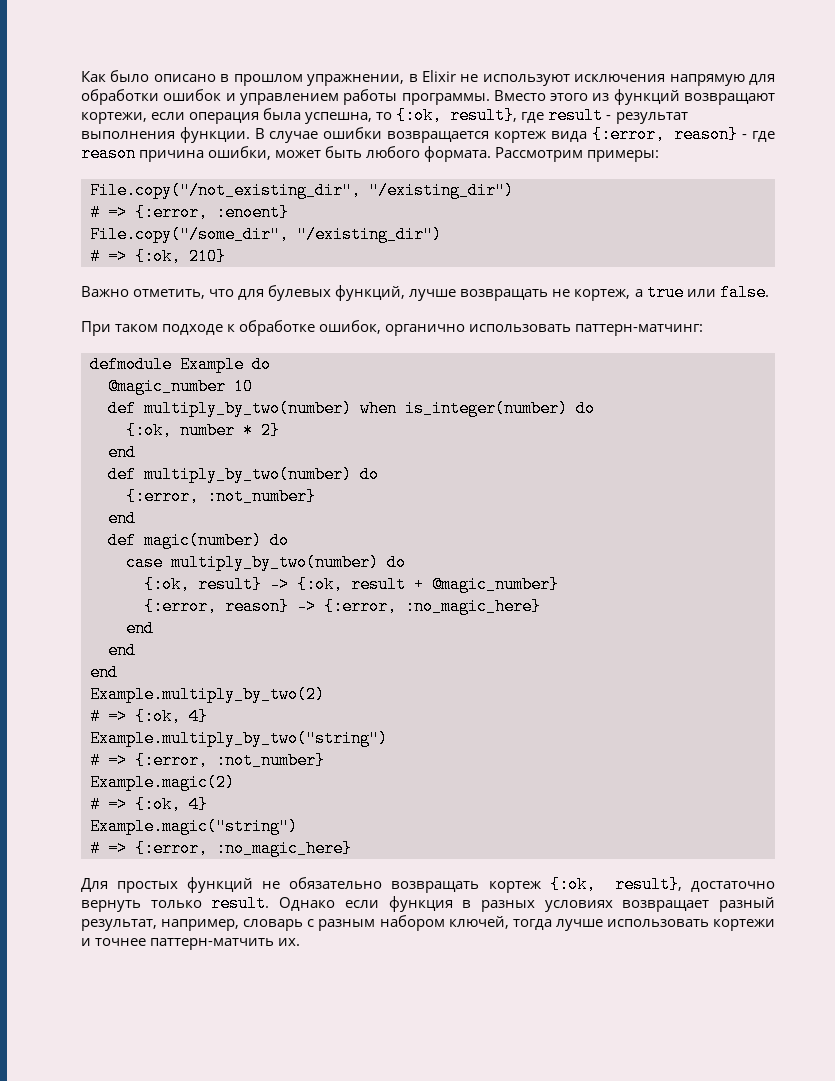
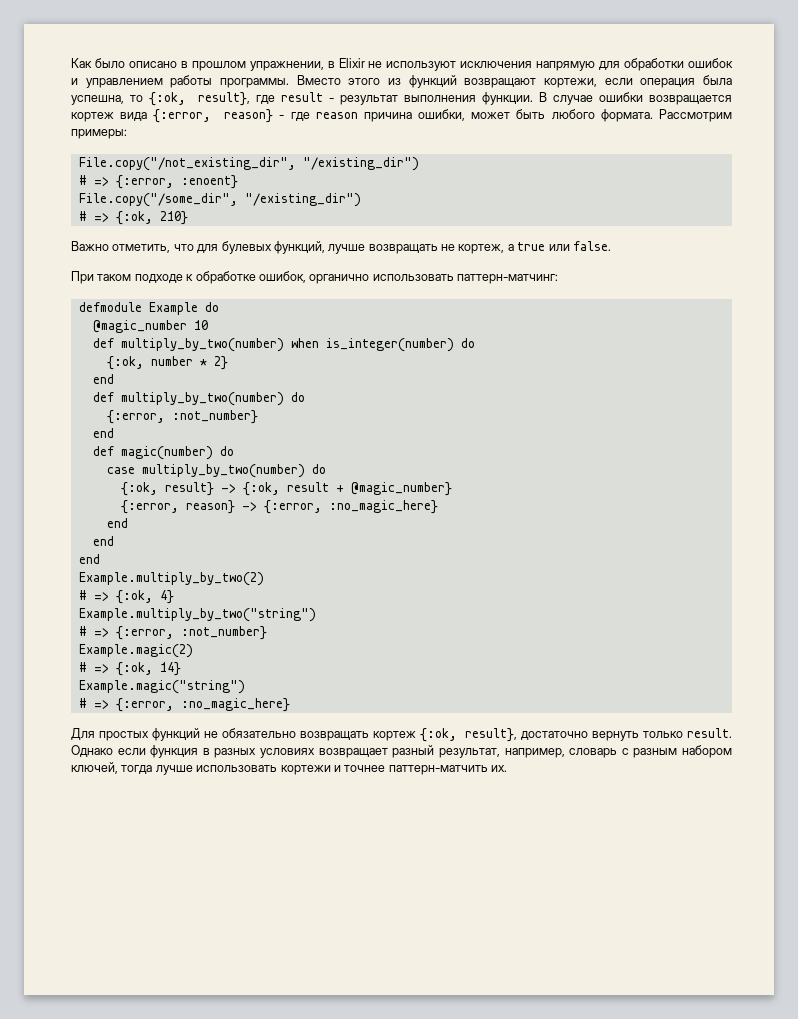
[189,796,208,813] 4} -> [159,662,181,676] 14}

